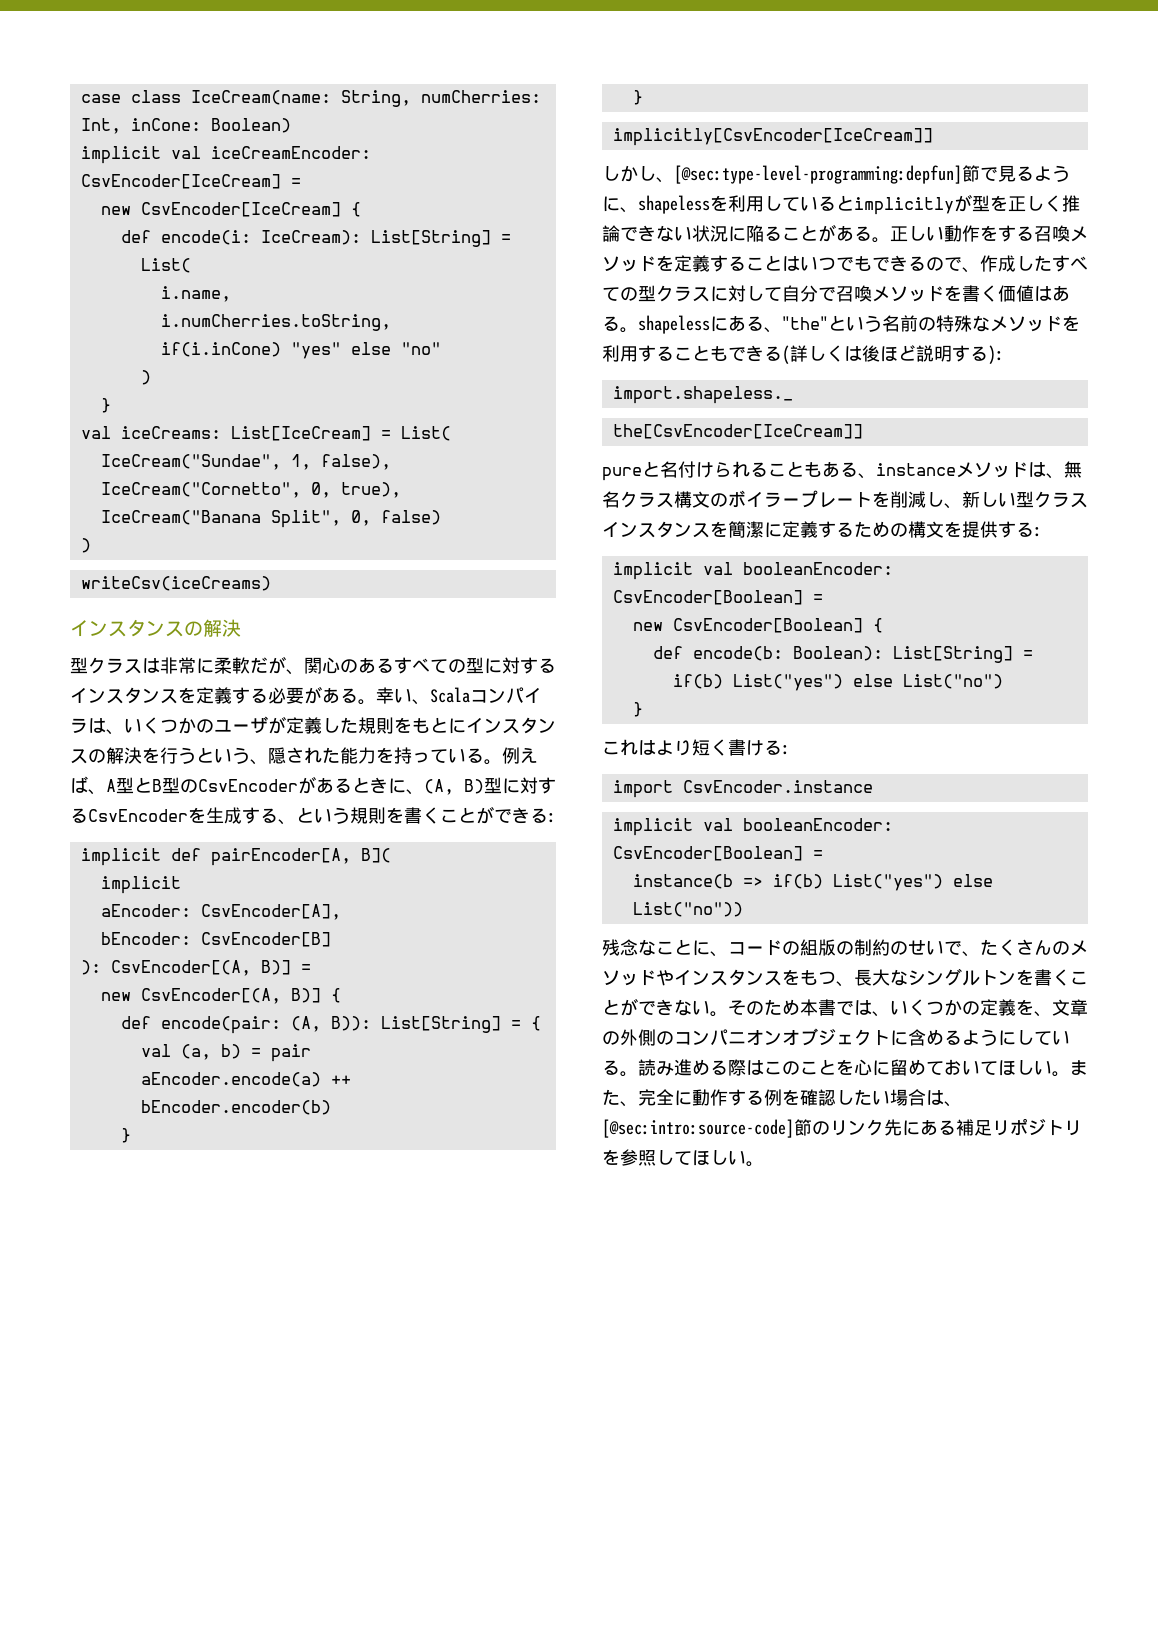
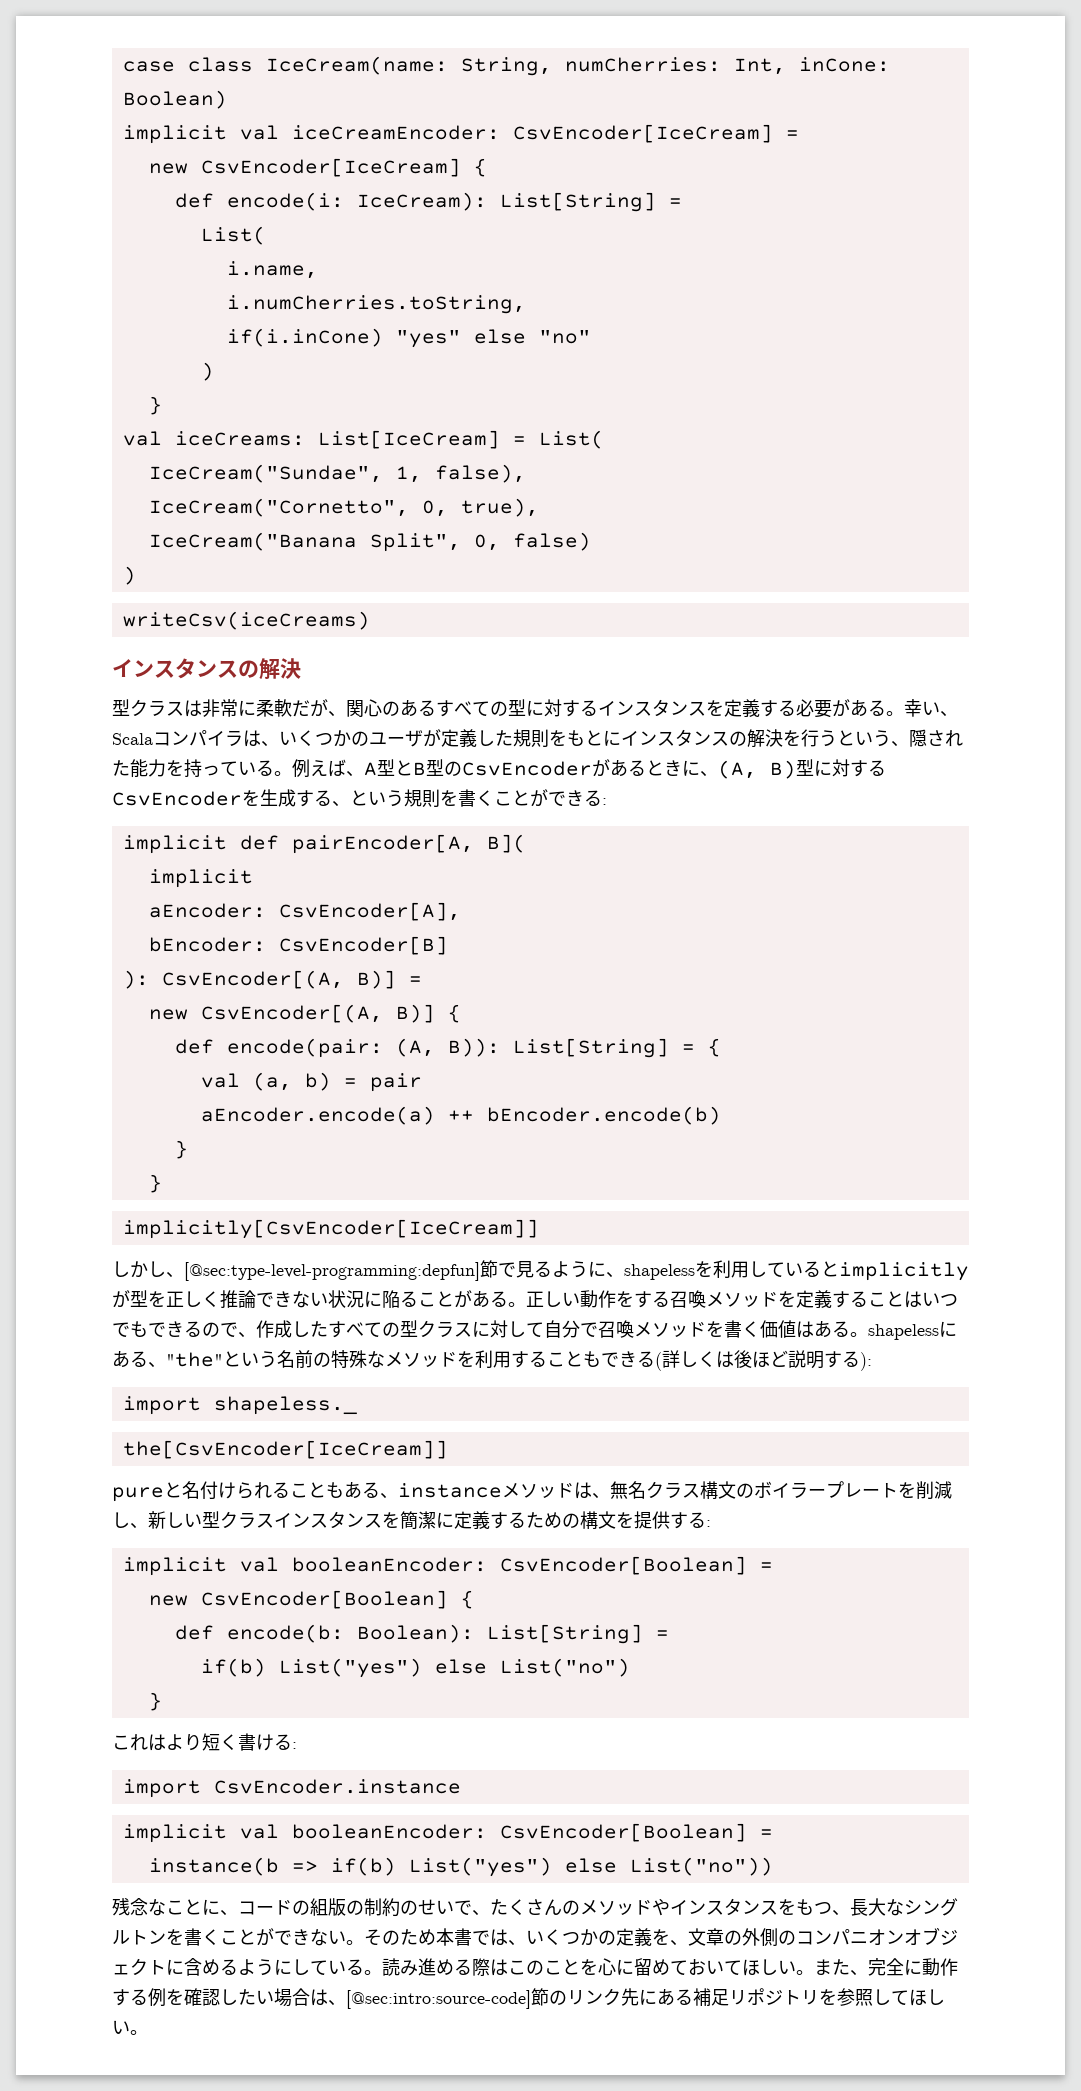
[140,1100,331,1115] bEncoder.encoder(b) -> [486,1106,721,1125] bEncoder.encode(b)
[612,386,793,404] import.shapeless._ -> [122,1396,357,1415] import shapeless._

